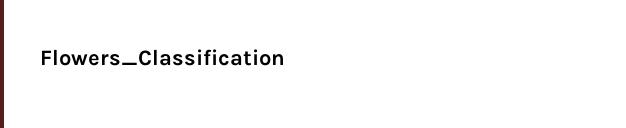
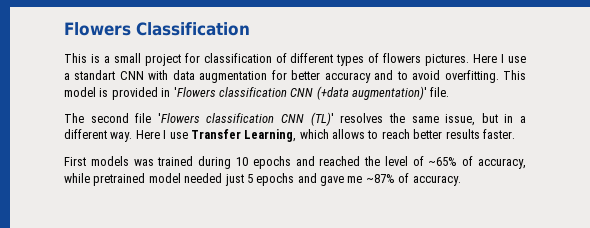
[40,49,285,66] Flowers_Classification -> [64,22,250,36] [64,53,526,66] [64,70,526,83] [64,86,450,100] [64,112,527,126] [64,129,515,142] [64,156,526,169] [64,173,461,186] Flowers Classification // This is a small project for classification of different types of flowers pictures. Here I use a standart CNN with data augmentation for better accuracy and to avoid overfitting. This model is provided in 'Flowers classification CNN (+data augmentation)' file. // The second file 'Flowers classification CNN (TL)' resolves the same issue, but in a different way. Here I use Transfer Learning, which allows to reach better results faster. // First models was trained during 10 epochs and reached the level of ~65% of accuracy, while pretrained model needed just 5 epochs and gave me ~87% of accuracy.

